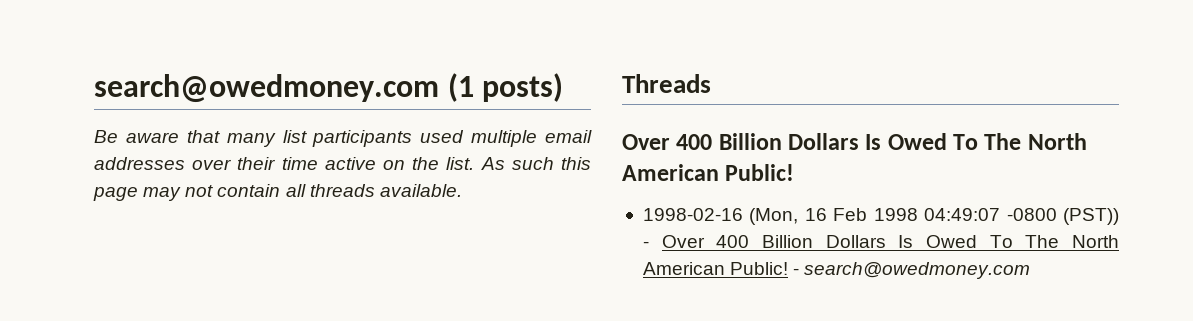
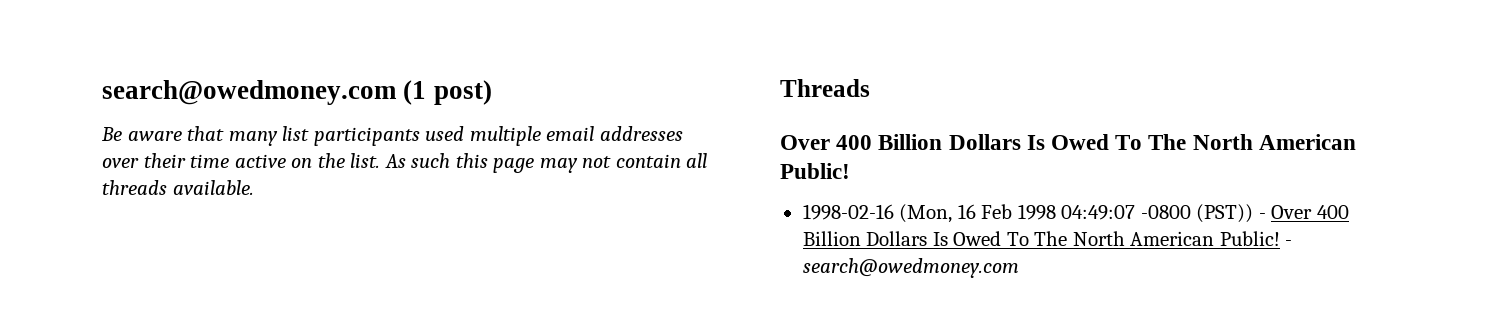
[482,73,564,102] posts) -> [433,80,492,105] post)

